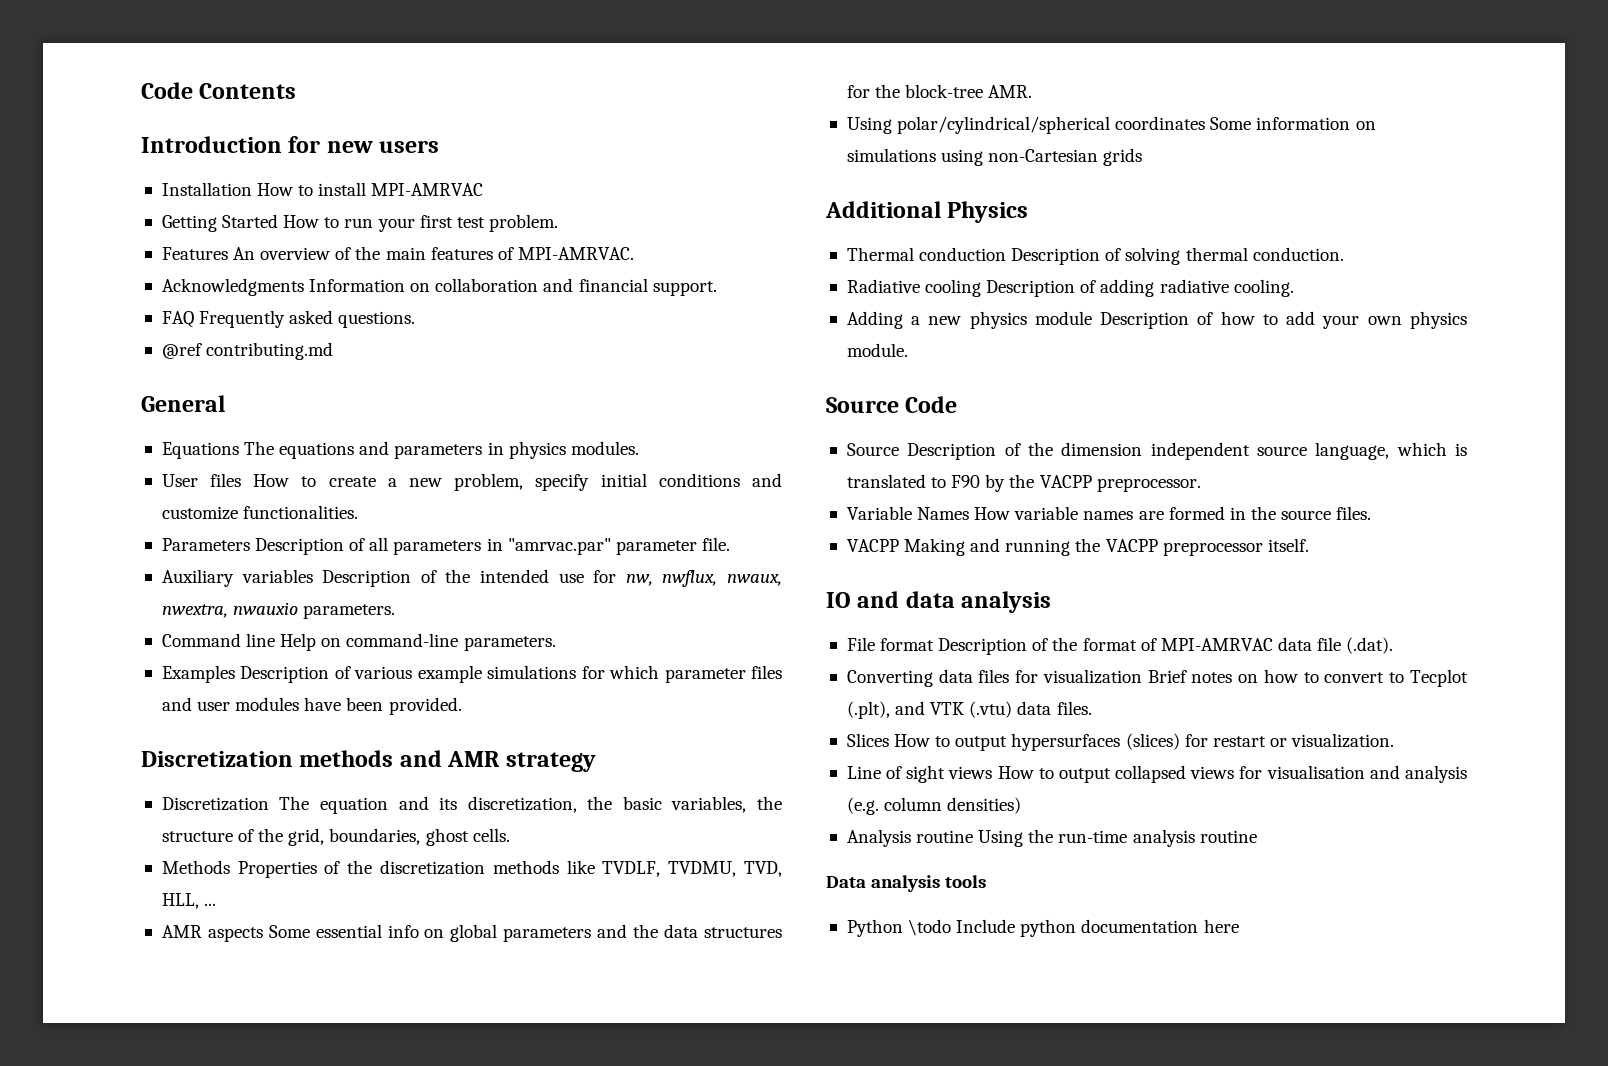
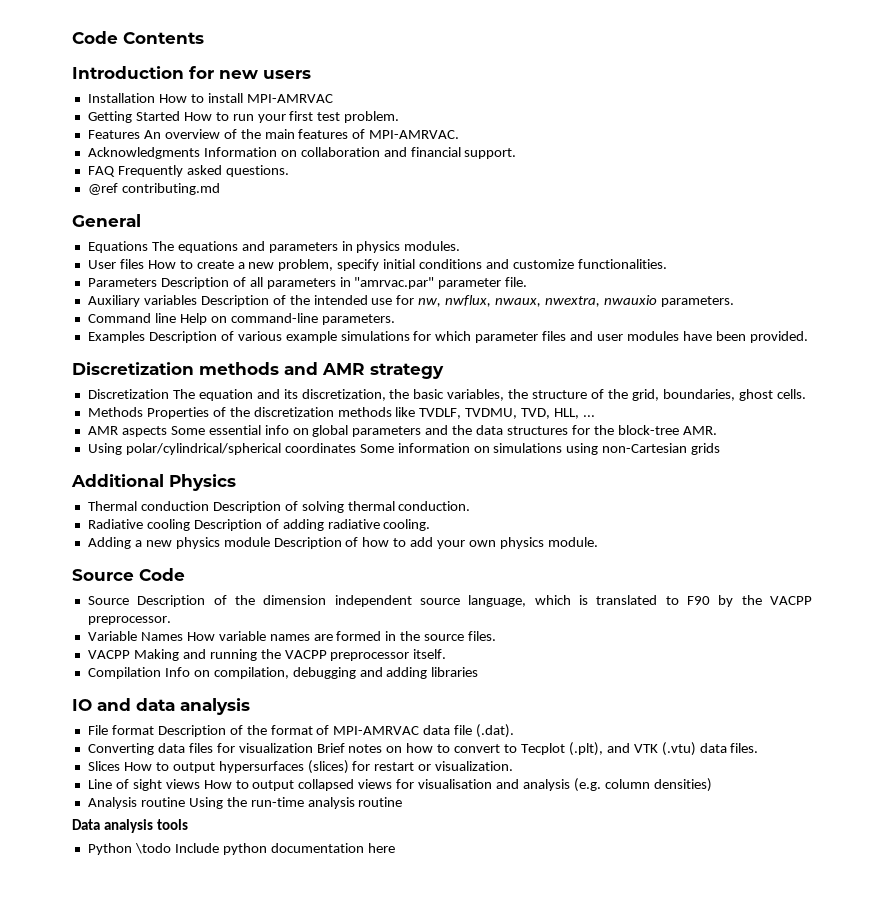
(1309, 545) none -> [87,667,479,679] // Compilation Info on compilation, debugging and adding libraries

